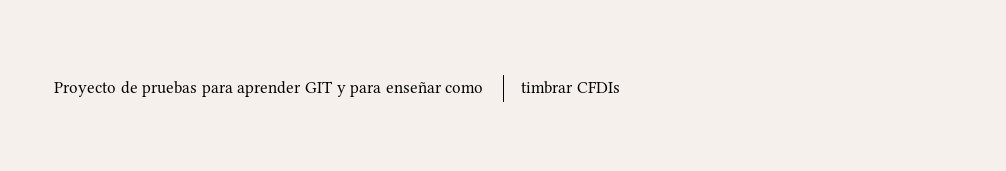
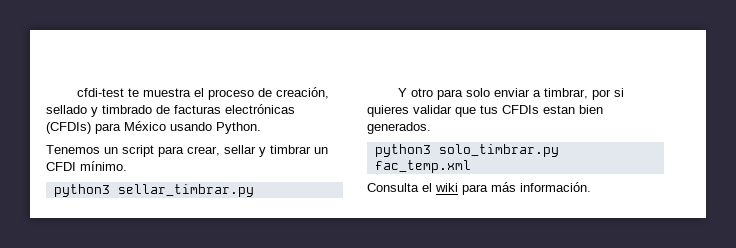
[54,81,620,97] Proyecto de pruebas para aprender GIT y para enseñar como timbrar CFDIs -> [76,87,329,100] [46,104,295,117] [46,121,261,134] [46,145,328,157] [46,161,127,171] [53,184,254,197] [397,88,624,100] [367,105,603,117] [367,122,431,134] [374,144,559,157] [374,160,471,173] [367,182,591,195] cfdi-test te muestra el proceso de creación, sellado y timbrado de facturas electrónicas (CFDIs) para México usando Python. // Tenemos un script para crear, sellar y timbrar un CFDI mínimo. // python3 sellar_timbrar.py // Y otro para solo enviar a timbrar, por si quieres validar que tus CFDIs estan bien generados. // python3 solo_timbrar.py fac_temp.xml // Consulta el wiki para más información.

